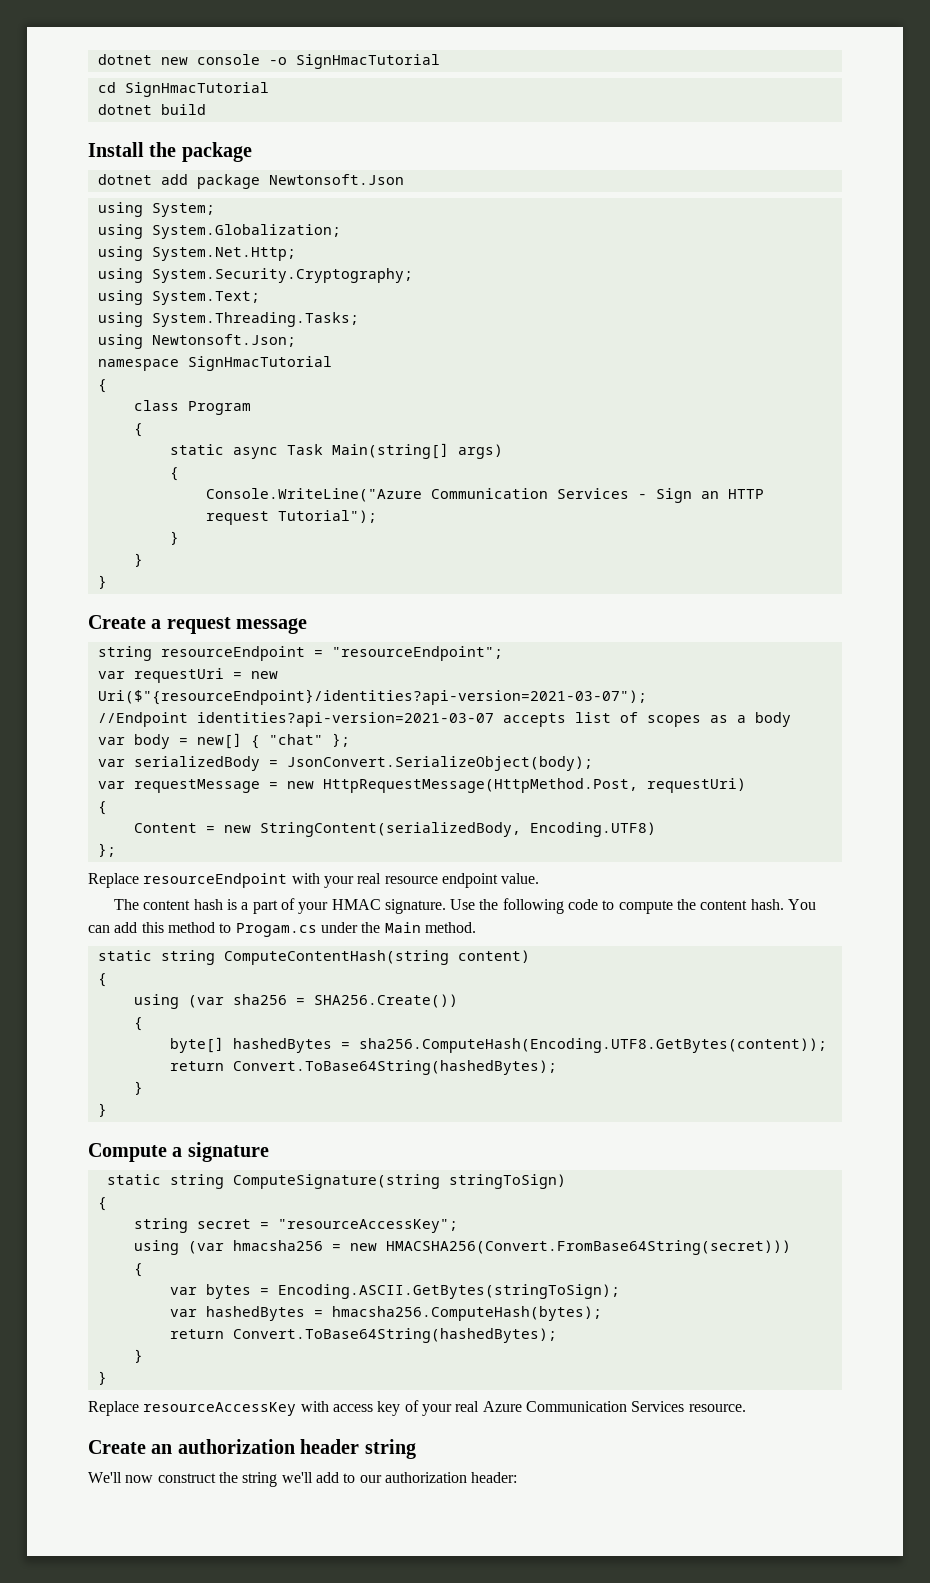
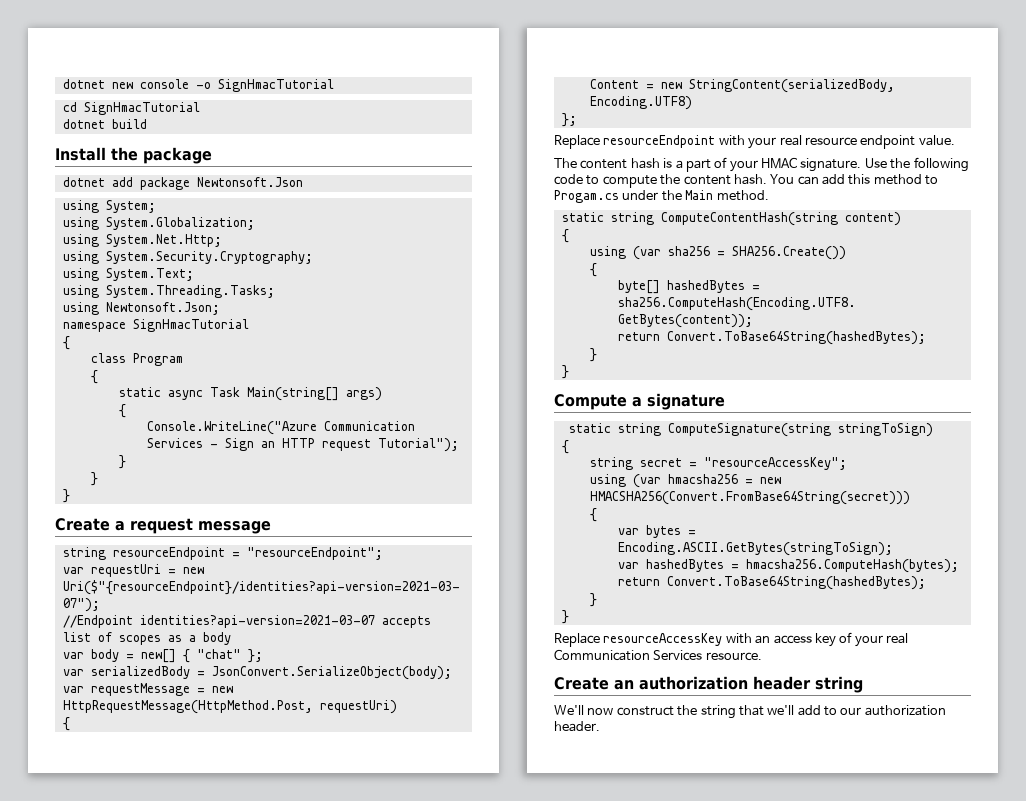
(329, 1406) none -> [755,635,771,644] an
[482,1401,522,1412] Azure -> (908, 638) none
(278, 1479) none -> [738,705,764,716] that
[471,1472,518,1483] header: -> [554,721,600,732] header.

